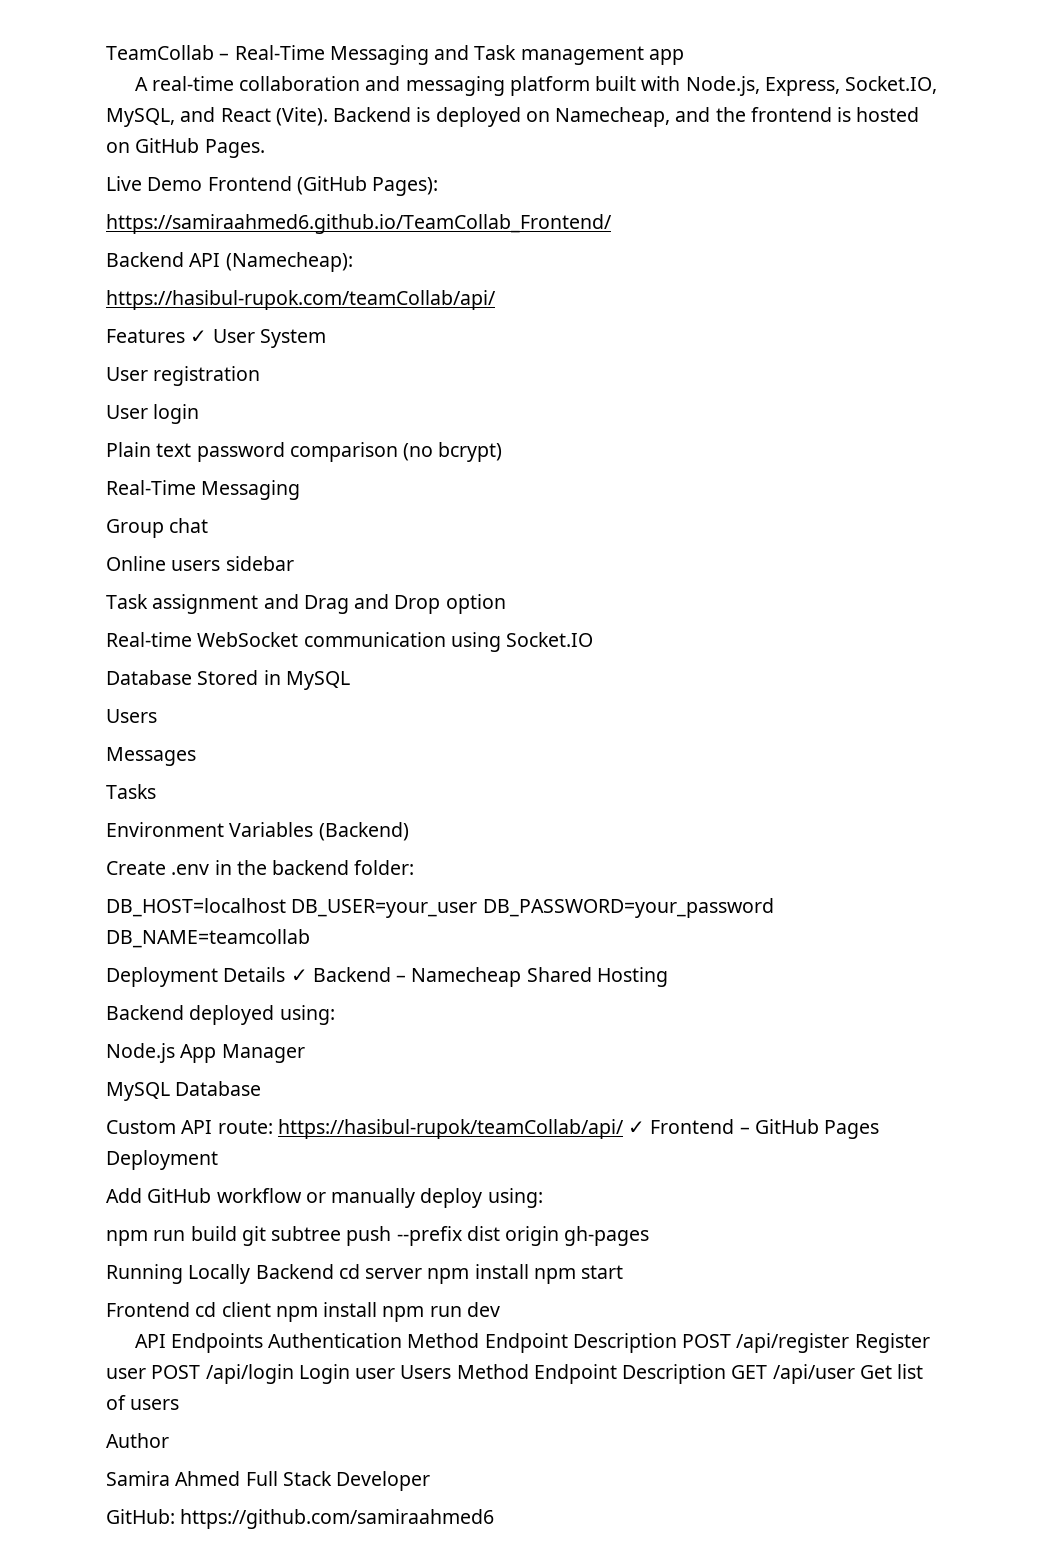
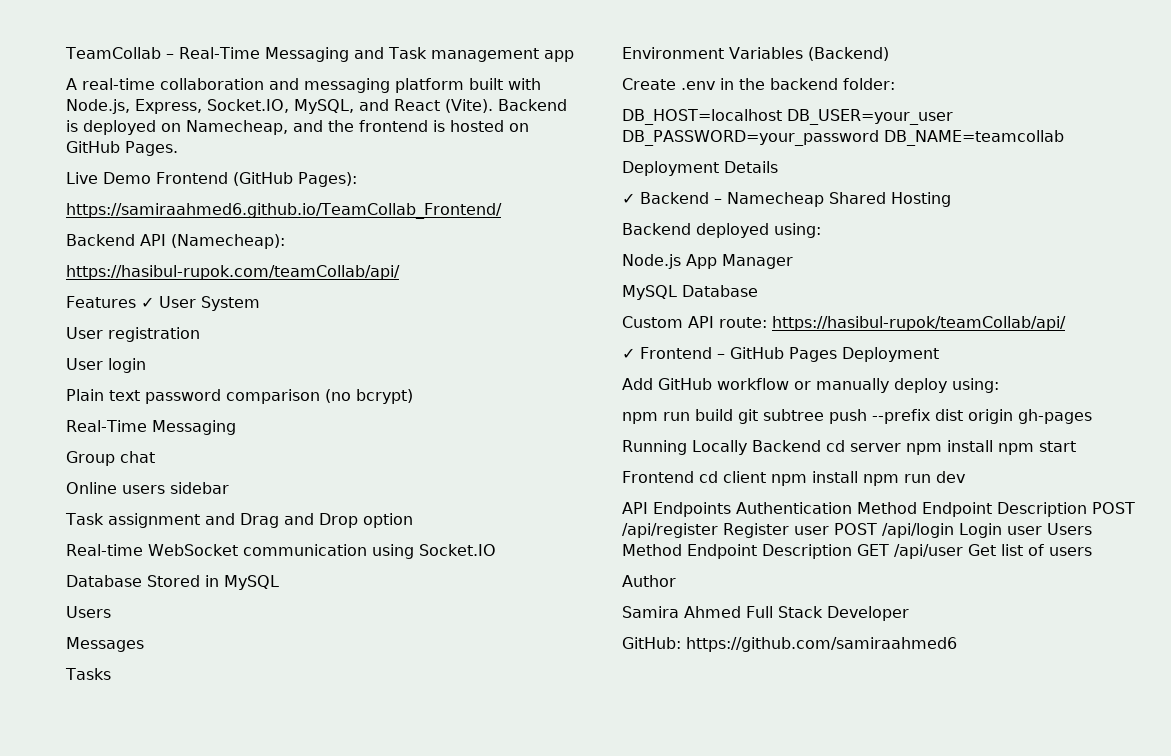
(286, 974) none -> (778, 167) //
(624, 1129) none -> (1066, 323) //

